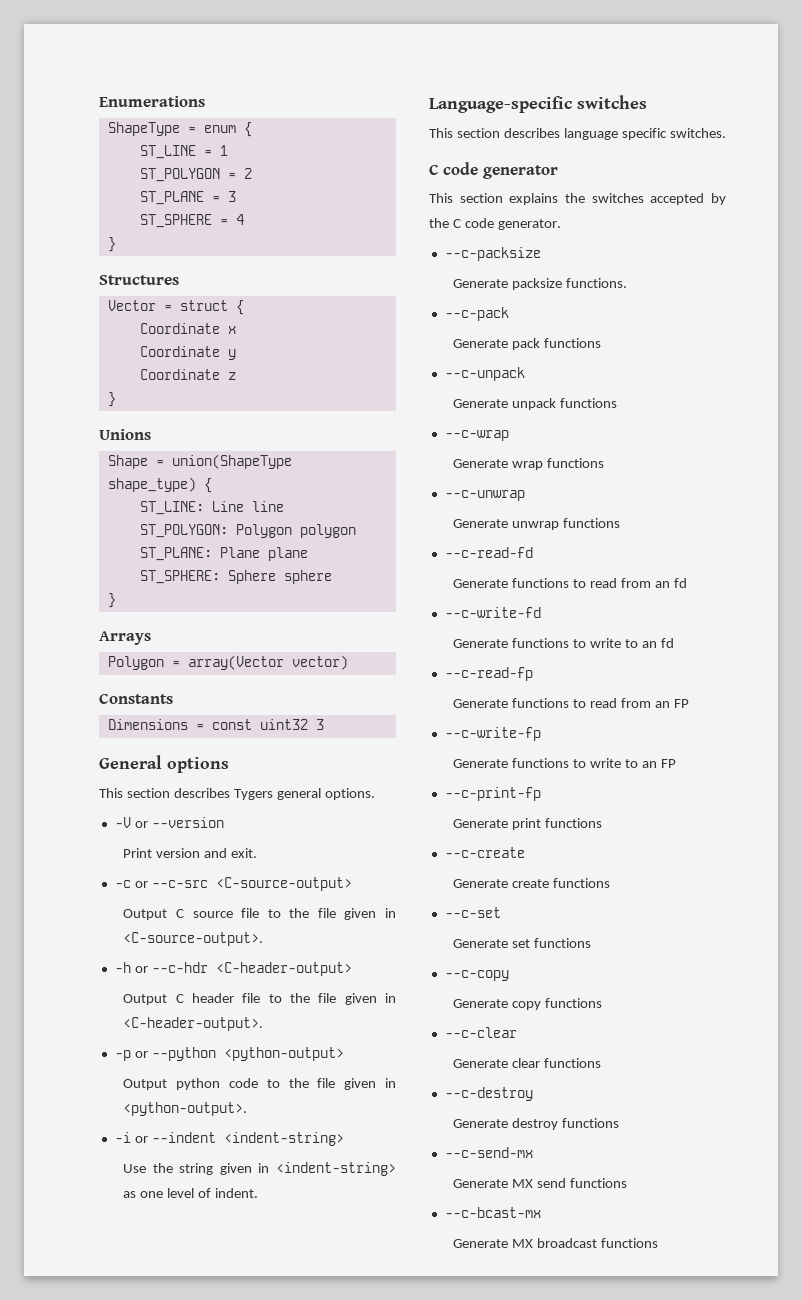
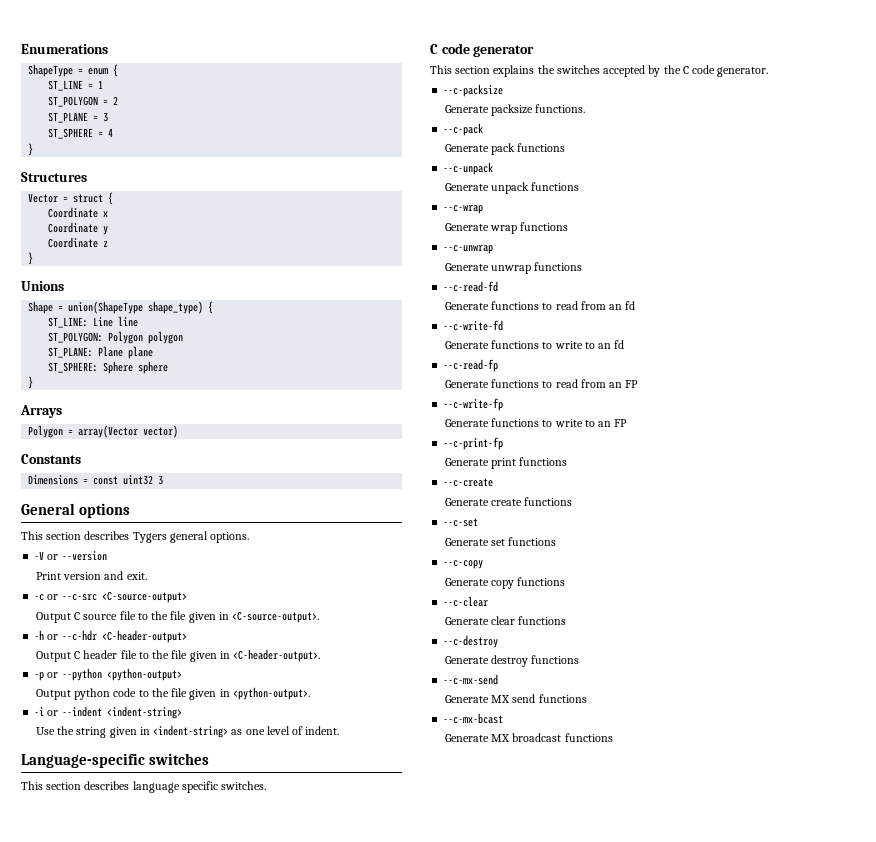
[444,1147,533,1158] --c-send-mx -> [443,674,499,685] --c-mx-send
[444,1207,541,1218] --c-bcast-mx -> [443,713,504,724] --c-mx-bcast

